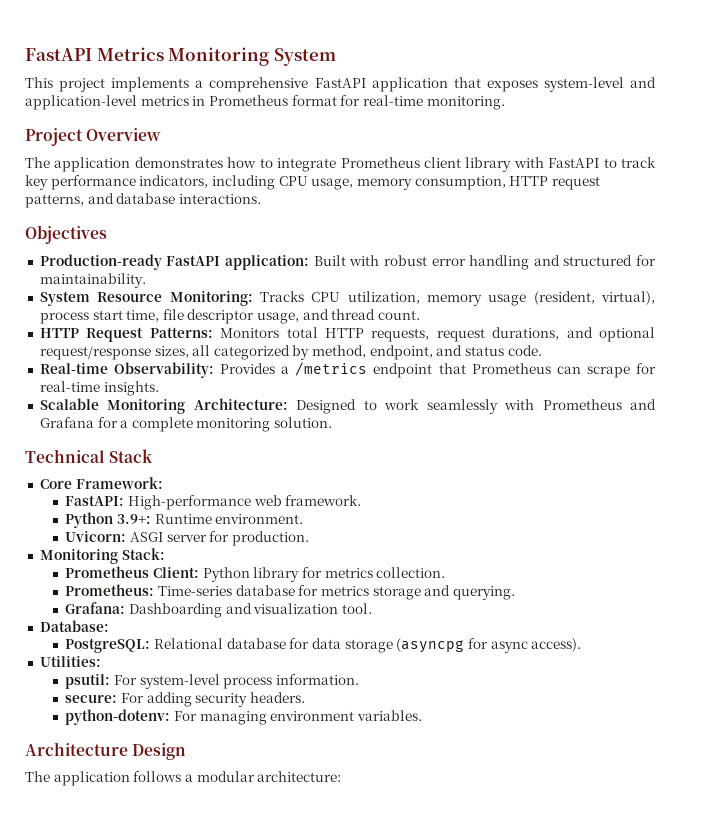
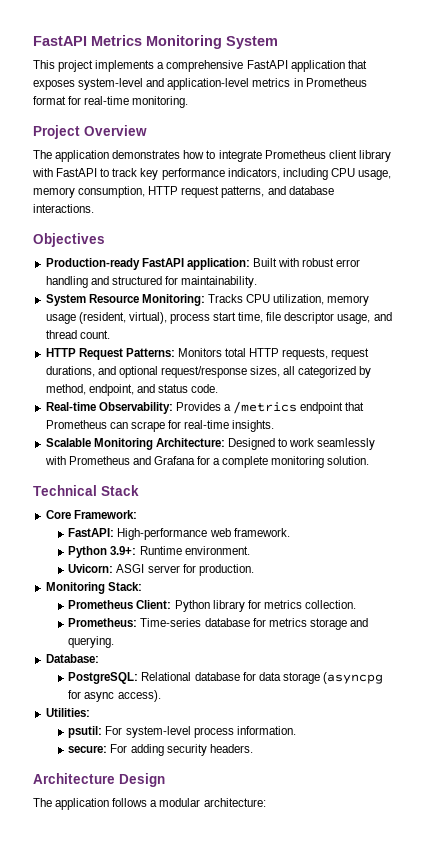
[65,602,372,618] // Grafana: Dashboarding and visualization tool. -> (115, 642) none
[65,709,422,725] // python-dotenv: For managing environment variables. -> (253, 748) none

